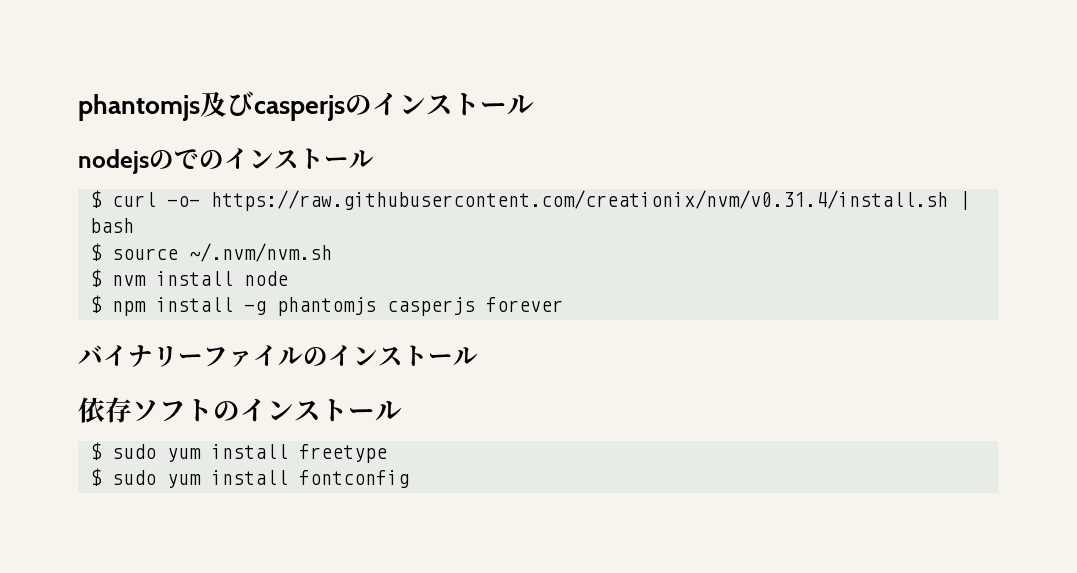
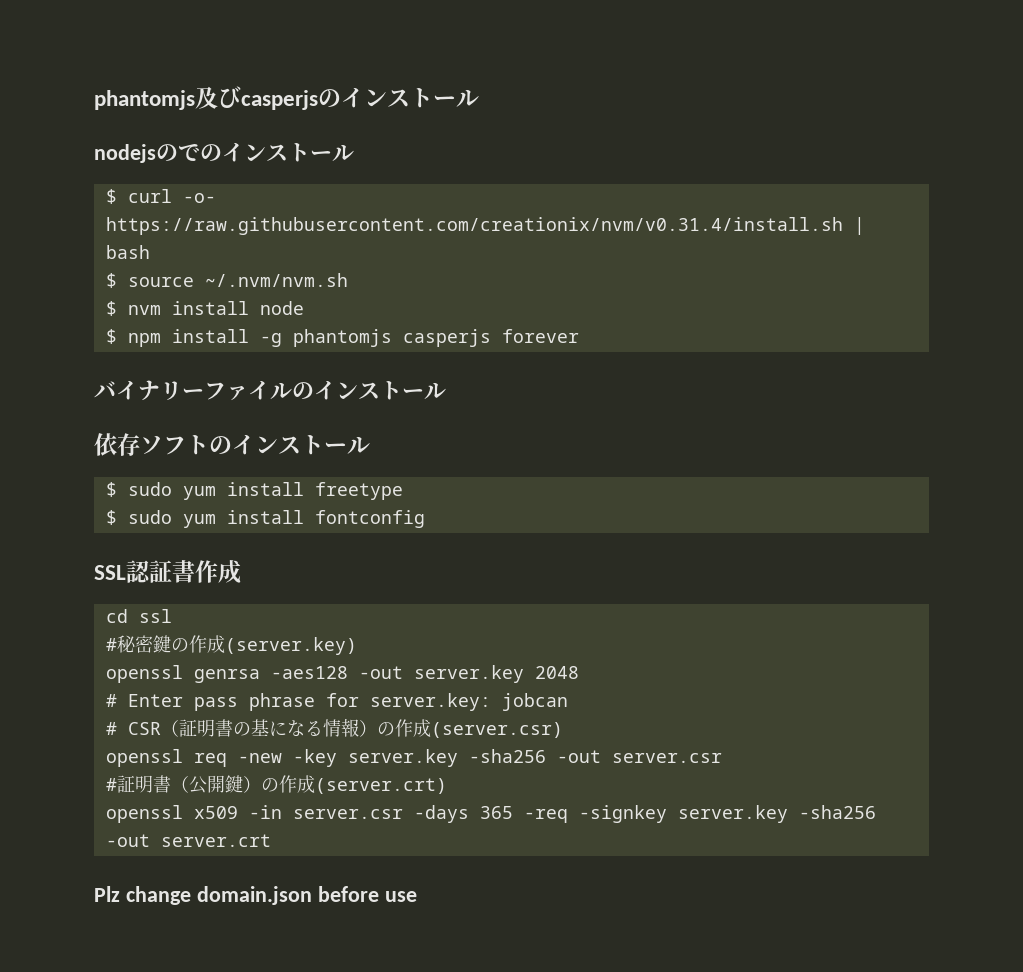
(409, 479) none -> [94,560,241,584] [106,609,172,623] [106,635,357,655] [106,665,579,683] [106,693,568,711] [106,718,563,738] [106,749,722,767] [106,775,447,794] [106,805,876,823] [106,834,271,847] [94,886,417,905] // SSL認証書作成 // cd ssl // #秘密鍵の作成(server.key) // openssl genrsa -aes128 -out server.key 2048 // # Enter pass phrase for server.key: jobcan // # CSR（証明書の基になる情報）の作成(server.csr) // openssl req -new -key server.key -sha256 -out server.csr // #証明書（公開鍵）の作成(server.crt) // openssl x509 -in server.csr -days 365 -req -signkey server.key -sha256 -out server.crt // Plz change domain.json before use

